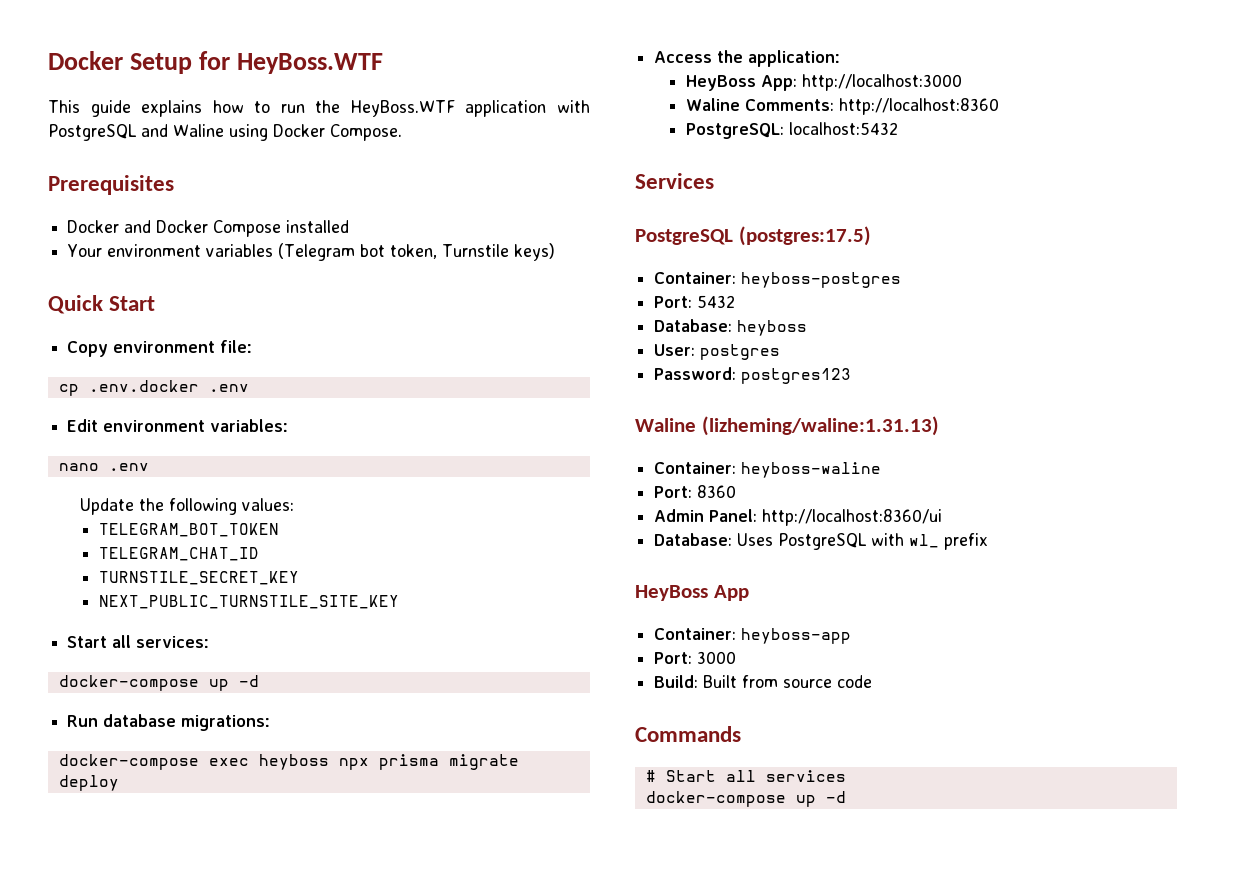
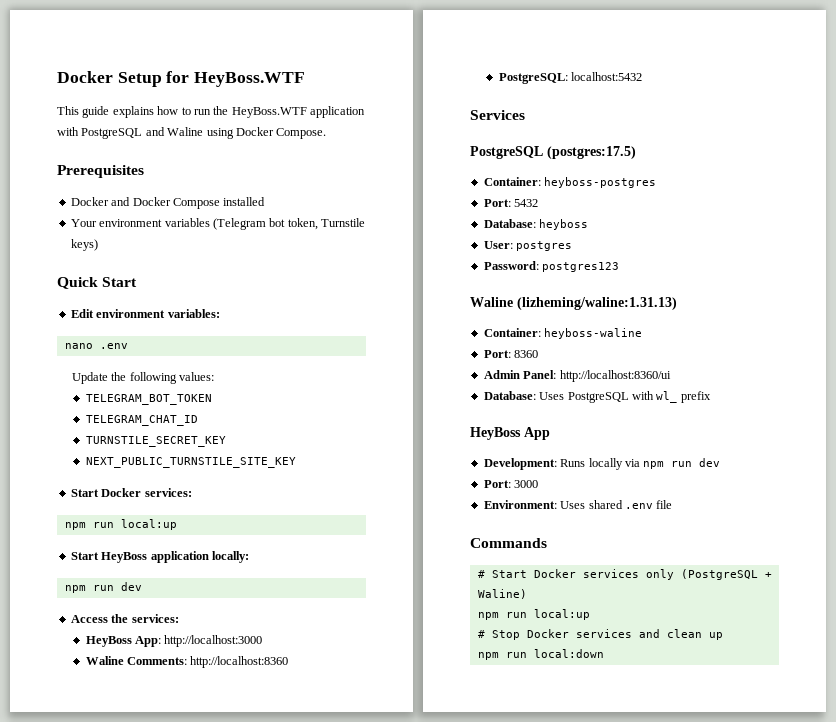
[67,340,253,357] [58,380,249,396] // Copy environment file: // cp .env.docker .env -> (138, 282) none
[112,635,210,648] [58,675,259,691] [67,714,271,731] [58,754,519,770] [58,775,119,791] all services: // docker-compose up -d // Run database migrations: // docker-compose exec heyboss npx prisma migrate deploy -> [101,488,192,497] [64,519,177,530] [70,551,249,563] [64,582,142,593] Docker services: // npm run local:up // Start HeyBoss application locally: // npm run dev
[748,50,841,67] application: -> [131,614,179,623] services:
[654,628,852,644] [654,651,737,664] [654,675,873,688] Container: heyboss-app // Port: 3000 // Build: Built from source code -> [483,458,721,470] [483,480,539,488] [483,500,673,509] Development: Runs locally via npm run dev // Port: 3000 // Environment: Uses shared .env file
[725,770,846,782] [645,791,846,807] all services // docker-compose up -d -> [533,569,772,580] [477,589,527,599] [477,609,590,620] [477,629,723,640] [477,649,604,660] Docker services only (PostgreSQL + Waline) // npm run local:up // # Stop Docker services and clean up // npm run local:down

